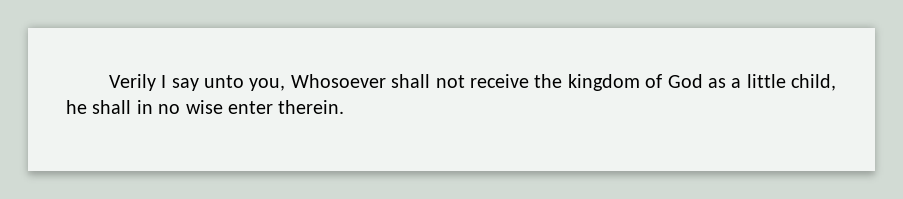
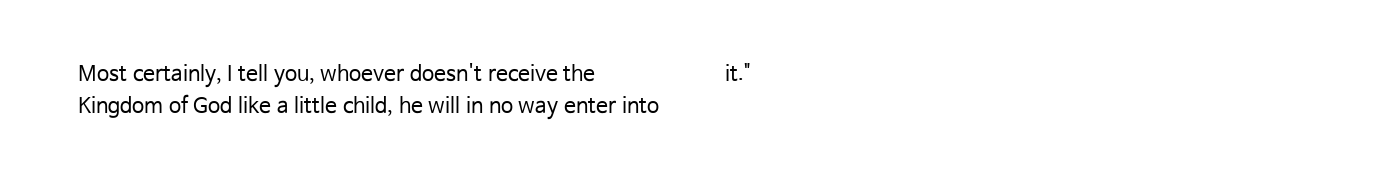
[108,74,465,91] Verily I say unto you, Whosoever shall not -> [78,63,483,88] Most certainly, I tell you, whoever doesn't
[567,74,640,91] kingdom -> [78,96,163,118] Kingdom
[707,78,726,88] as -> [238,96,272,114] like
[92,100,132,114] shall -> [428,96,461,113] will
[185,100,345,114] wise enter therein. -> [518,96,659,120] [725,63,750,82] way enter into it."

